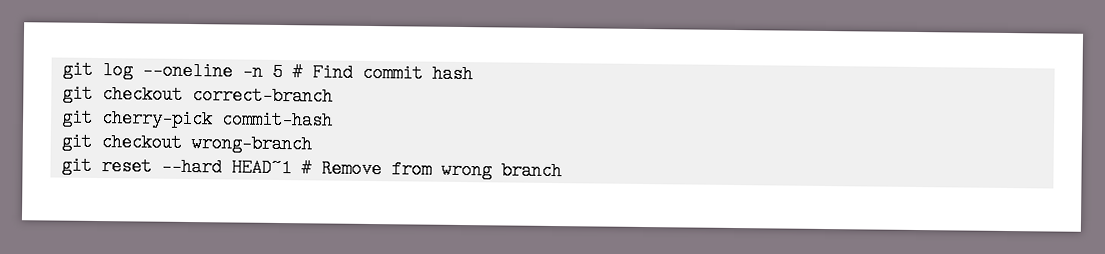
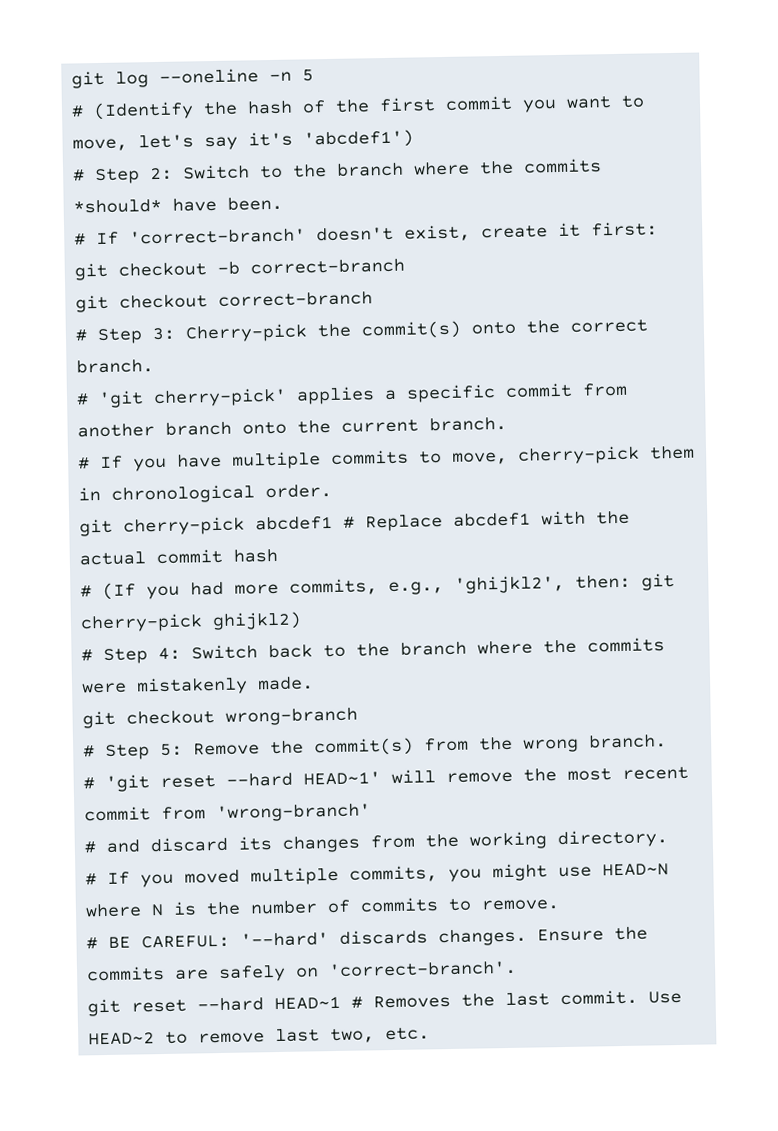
[291,63,473,84] [61,84,333,106] [60,108,333,130] [60,132,312,154] # Find commit hash // git checkout correct-branch // git cherry-pick commit-hash // git checkout wrong-branch -> [70,95,645,121] [71,129,414,152] [72,158,602,185] [72,196,283,214] [73,221,658,246] [73,258,405,281] [74,291,373,313] [74,319,648,345] [75,359,154,374] [75,382,628,409] [76,416,507,438] [77,445,695,472] [77,483,332,504] [78,510,630,537] [78,548,278,566] [79,573,675,601] [79,611,302,633] [80,637,665,665] [81,676,314,696] [81,707,358,729] [82,734,667,760] [82,766,689,792] [83,803,371,823] [83,829,668,854] [84,863,669,888] [84,897,560,918] [85,926,648,950] [85,960,517,983] // # (Identify the hash of the first commit you want to move, let's say it's 'abcdef1') // # Step 2: Switch to the branch where the commits *should* have been. // # If 'correct-branch' doesn't exist, create it first: git checkout -b correct-branch // git checkout correct-branch // # Step 3: Cherry-pick the commit(s) onto the correct branch. // # 'git cherry-pick' applies a specific commit from another branch onto the current branch. // # If you have multiple commits to move, cherry-pick them in chronological order. // git cherry-pick abcdef1 # Replace abcdef1 with the actual commit hash // # (If you had more commits, e.g., 'ghijkl2', then: git cherry-pick ghijkl2) // # Step 4: Switch back to the branch where the commits were mistakenly made. // git checkout wrong-branch // # Step 5: Remove the commit(s) from the wrong branch. // # 'git reset --hard HEAD~1' will remove the most recent commit from 'wrong-branch' // # and discard its changes from the working directory. // # If you moved multiple commits, you might use HEAD~N where N is the number of commits to remove. // # BE CAREFUL: '--hard' discards changes. Ensure the commits are safely on 'correct-branch'.
[320,159,562,181] Remove from wrong branch -> [372,989,682,1009] [87,1027,430,1046] Removes the last commit. Use HEAD~2 to remove last two, etc.

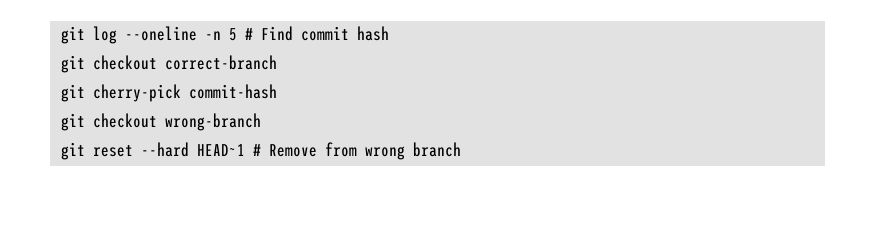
[70,95,645,121] [71,129,414,152] [72,158,602,185] [72,196,283,214] [73,221,658,246] [73,258,405,281] [74,291,373,313] [74,319,648,345] [75,359,154,374] [75,382,628,409] [76,416,507,438] [77,445,695,472] [77,483,332,504] [78,510,630,537] [78,548,278,566] [79,573,675,601] [79,611,302,633] [80,637,665,665] [81,676,314,696] [81,707,358,729] [82,734,667,760] [82,766,689,792] [83,803,371,823] [83,829,668,854] [84,863,669,888] [84,897,560,918] [85,926,648,950] [85,960,517,983] // # (Identify the hash of the first commit you want to move, let's say it's 'abcdef1') // # Step 2: Switch to the branch where the commits *should* have been. // # If 'correct-branch' doesn't exist, create it first: git checkout -b correct-branch // git checkout correct-branch // # Step 3: Cherry-pick the commit(s) onto the correct branch. // # 'git cherry-pick' applies a specific commit from another branch onto the current branch. // # If you have multiple commits to move, cherry-pick them in chronological order. // git cherry-pick abcdef1 # Replace abcdef1 with the actual commit hash // # (If you had more commits, e.g., 'ghijkl2', then: git cherry-pick ghijkl2) // # Step 4: Switch back to the branch where the commits were mistakenly made. // git checkout wrong-branch // # Step 5: Remove the commit(s) from the wrong branch. // # 'git reset --hard HEAD~1' will remove the most recent commit from 'wrong-branch' // # and discard its changes from the working directory. // # If you moved multiple commits, you might use HEAD~N where N is the number of commits to remove. // # BE CAREFUL: '--hard' discards changes. Ensure the commits are safely on 'correct-branch'. -> [244,26,389,41] [60,55,277,73] [60,84,277,102] [60,113,261,131] # Find commit hash // git checkout correct-branch // git cherry-pick commit-hash // git checkout wrong-branch
[372,989,682,1009] [87,1027,430,1046] Removes the last commit. Use HEAD~2 to remove last two, etc. -> [268,142,461,160] Remove from wrong branch

